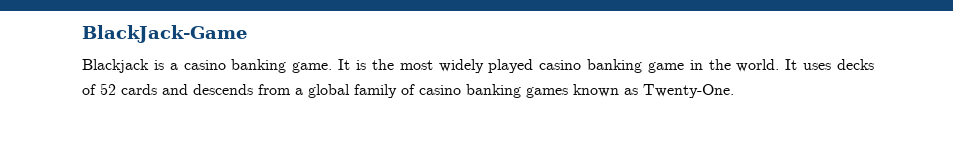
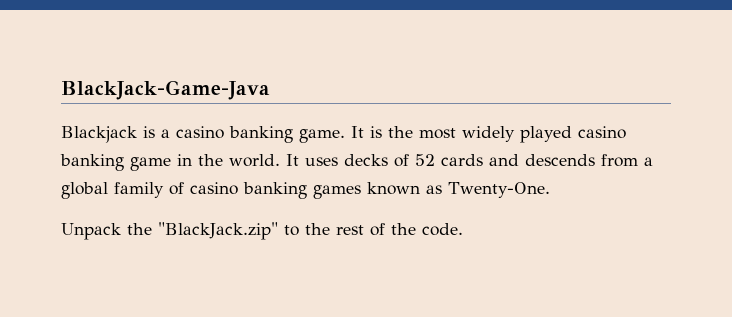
[82,25,247,43] BlackJack-Game -> [61,80,270,100] BlackJack-Game-Java
(734, 91) none -> [61,222,463,240] // Unpack the "BlackJack.zip" to the rest of the code.

